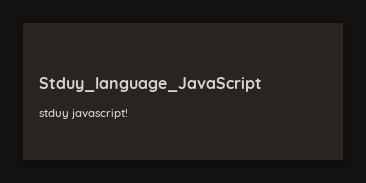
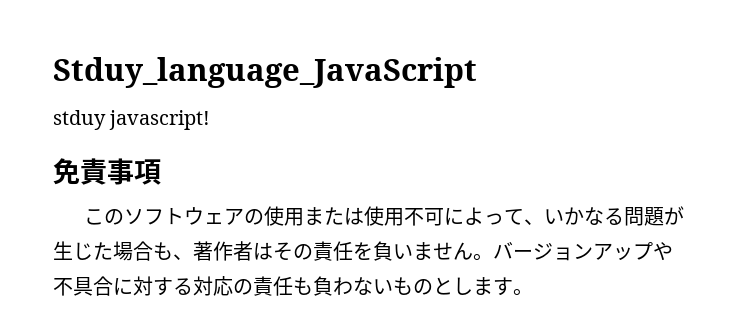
(129, 114) none -> [53,158,161,185] [83,206,684,226] [53,241,673,261] [53,276,533,296] // 免責事項 // このソフトウェアの使用または使用不可によって、いかなる問題が生じた場合も、著作者はその責任を負いません。バージョンアップや不具合に対する対応の責任も負わないものとします。

